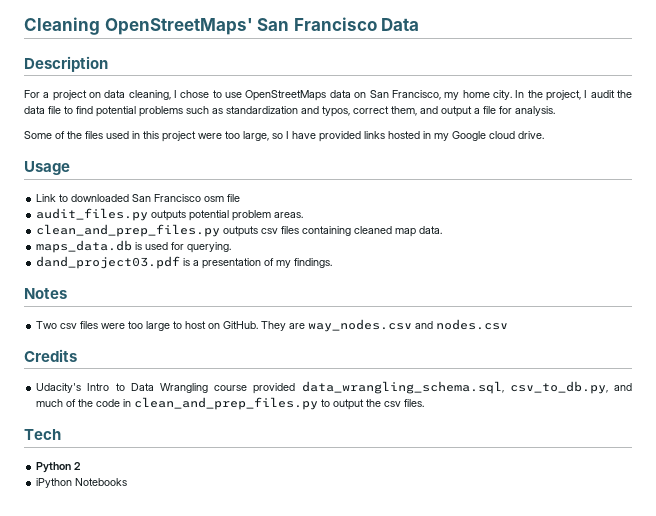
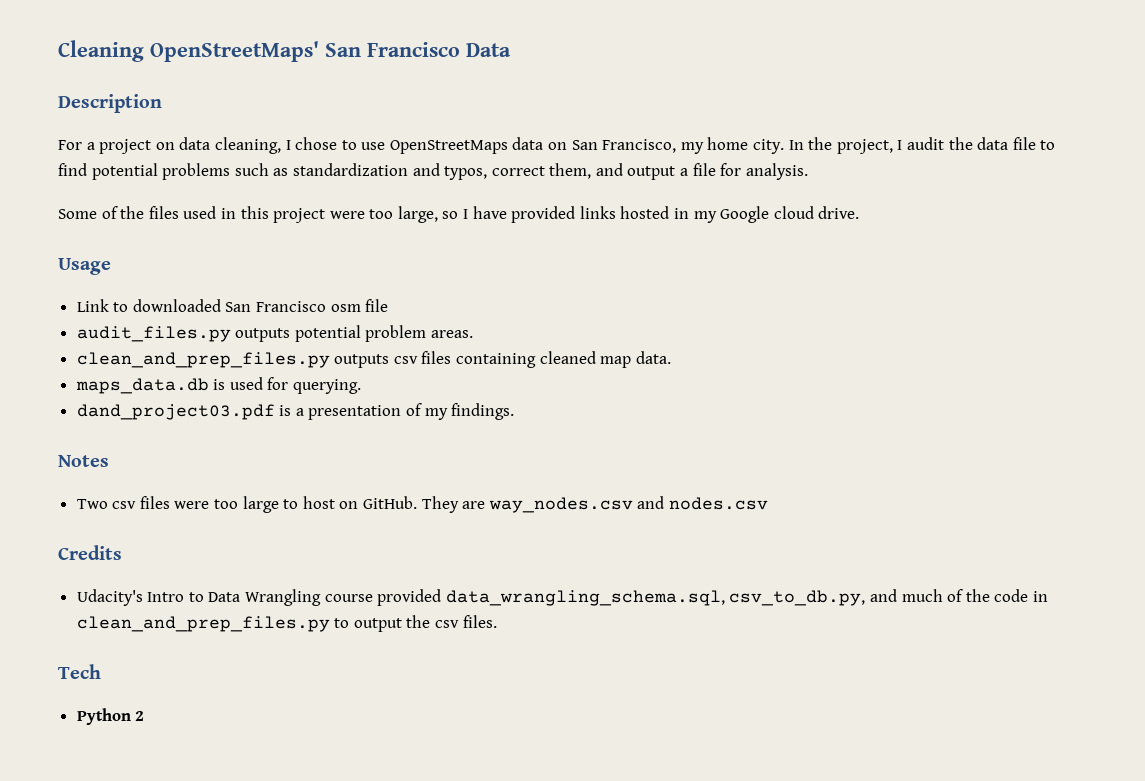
[36,478,128,488] // iPython Notebooks -> (145, 716) none

